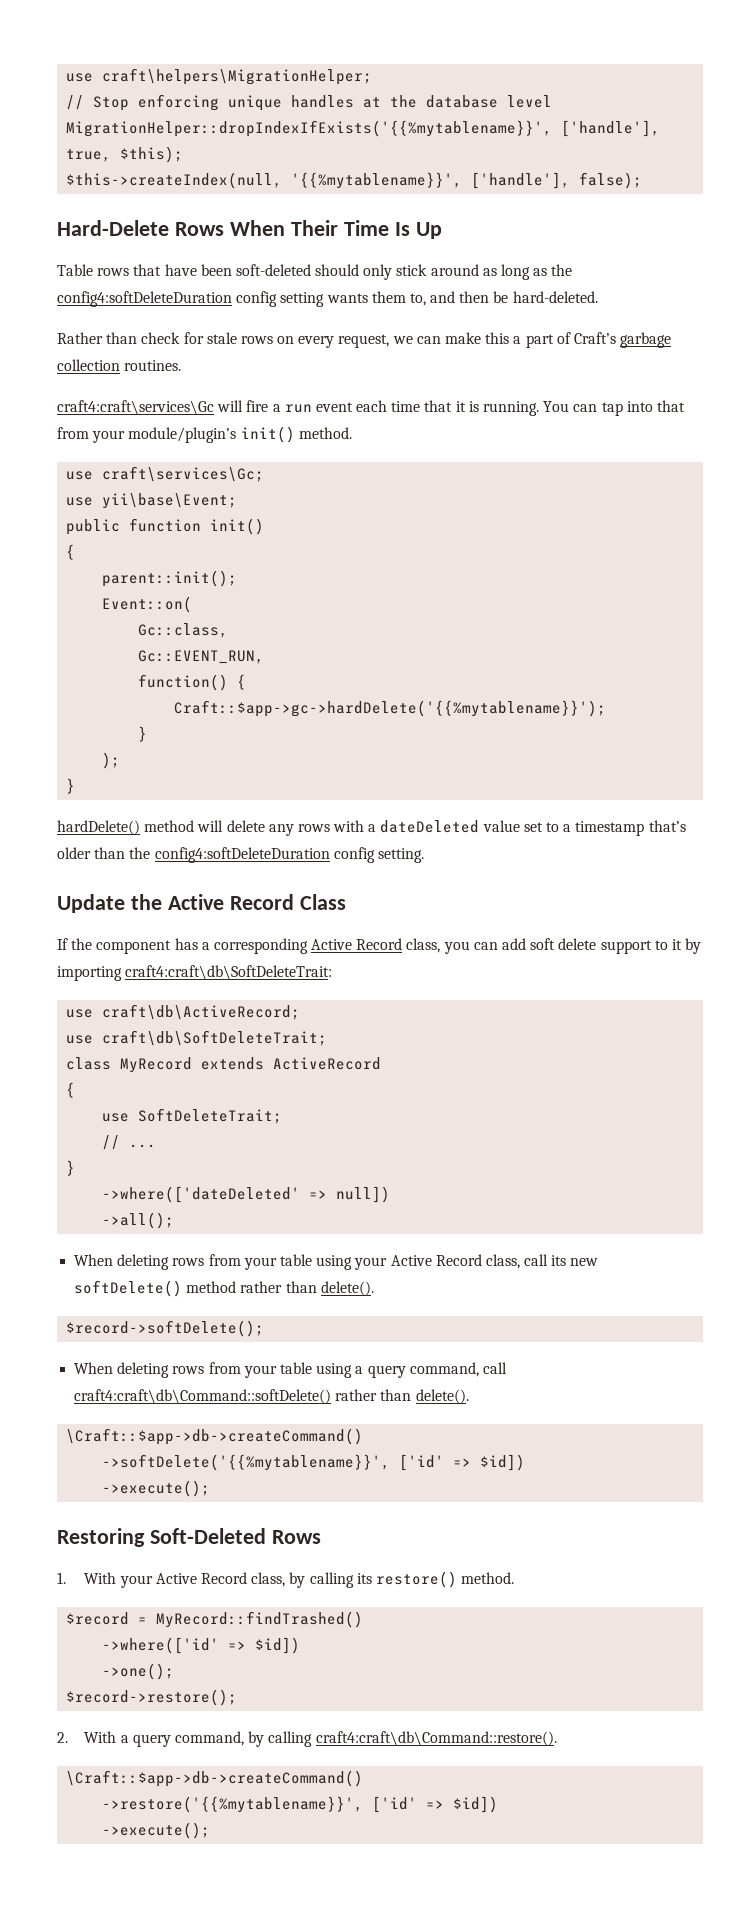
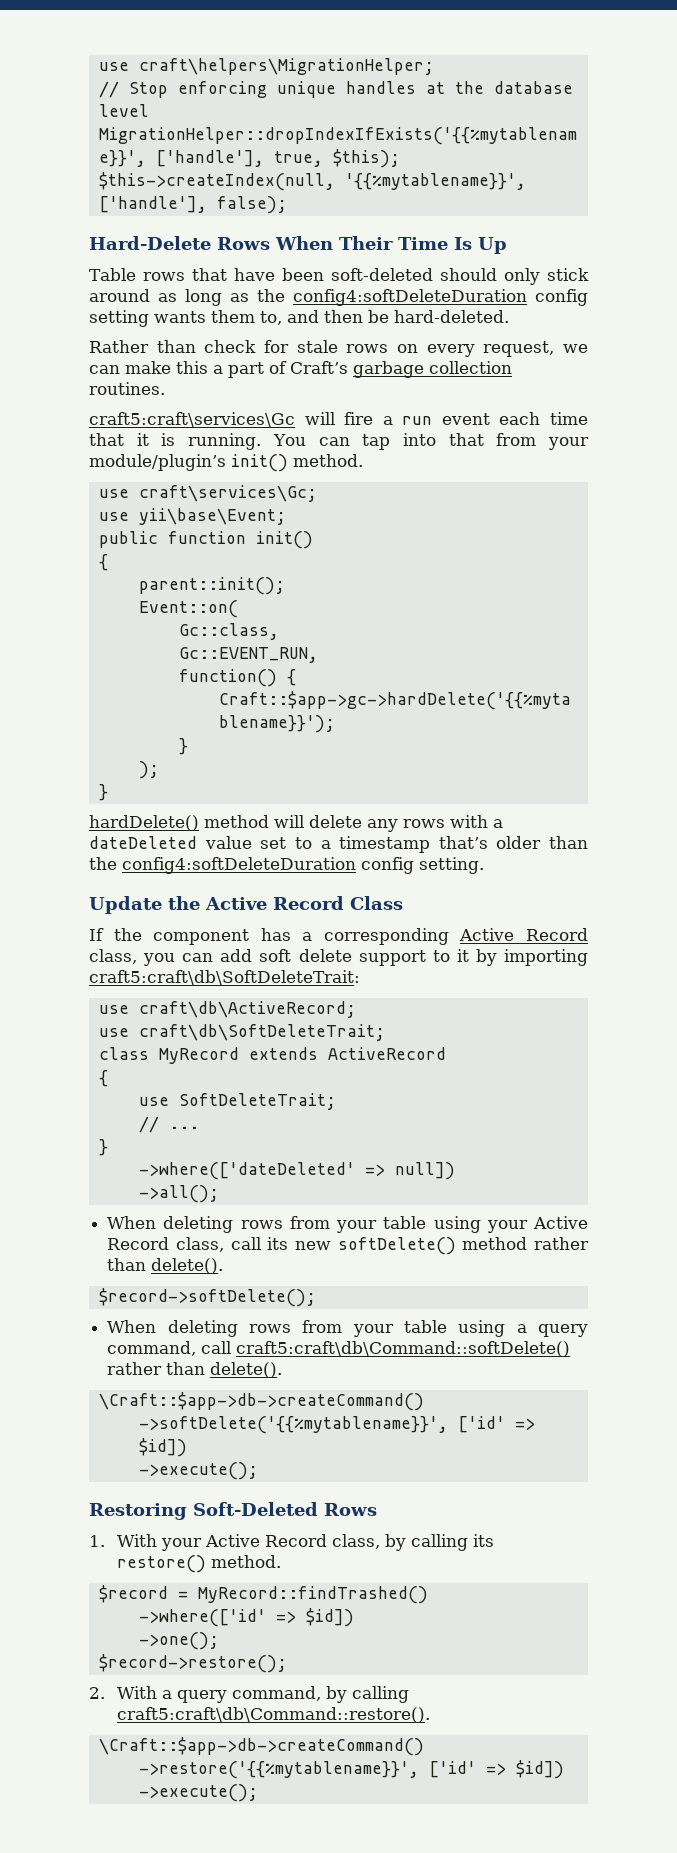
[57,400,214,414] craft4:craft\services\Gc -> [89,412,295,427] craft5:craft\services\Gc
[125,965,333,979] craft4:craft\db\SoftDeleteTrait: -> [89,970,360,985] craft5:craft\db\SoftDeleteTrait:
[74,1389,332,1404] craft4:craft\db\Command::softDelete() -> [236,1341,571,1357] craft5:craft\db\Command::softDelete()
[315,1731,557,1746] craft4:craft\db\Command::restore(). -> [117,1707,431,1723] craft5:craft\db\Command::restore().

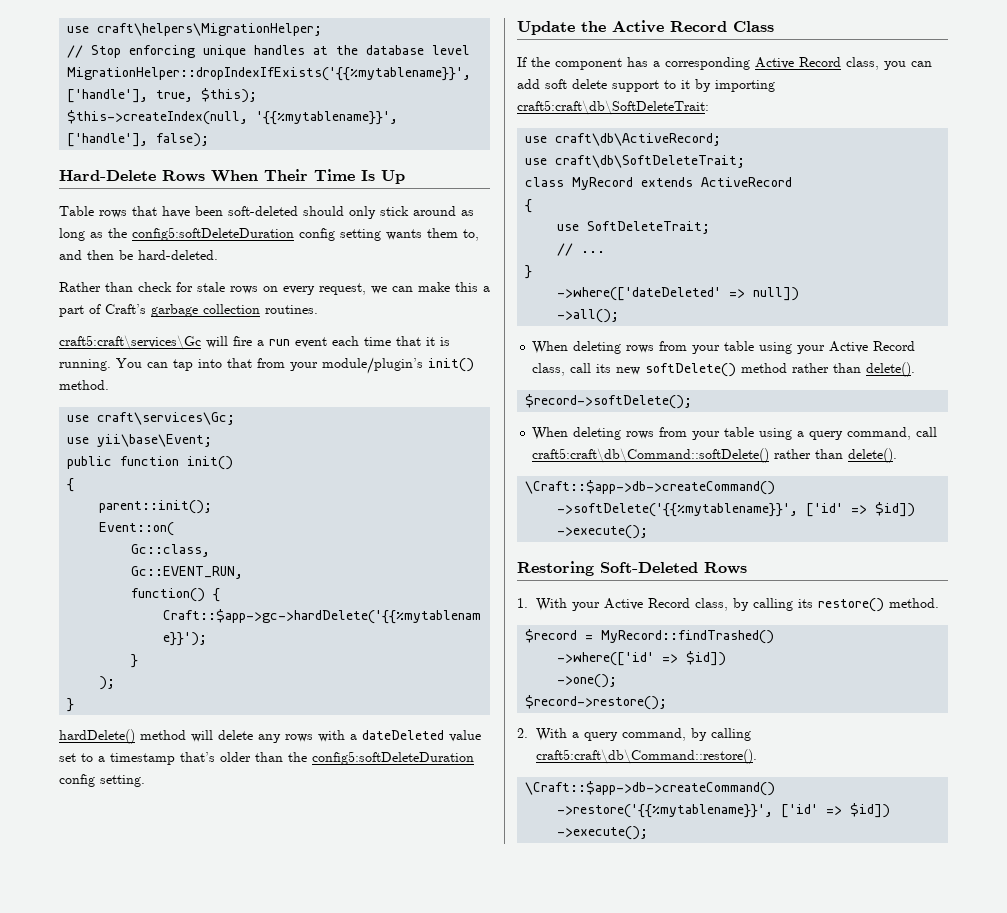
[293,289,527,306] config4:softDeleteDuration -> [132,227,294,241] config5:softDeleteDuration
[122,857,356,874] config4:softDeleteDuration -> [312,751,474,765] config5:softDeleteDuration

